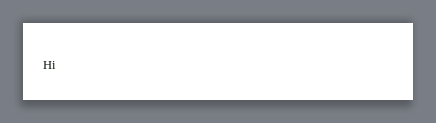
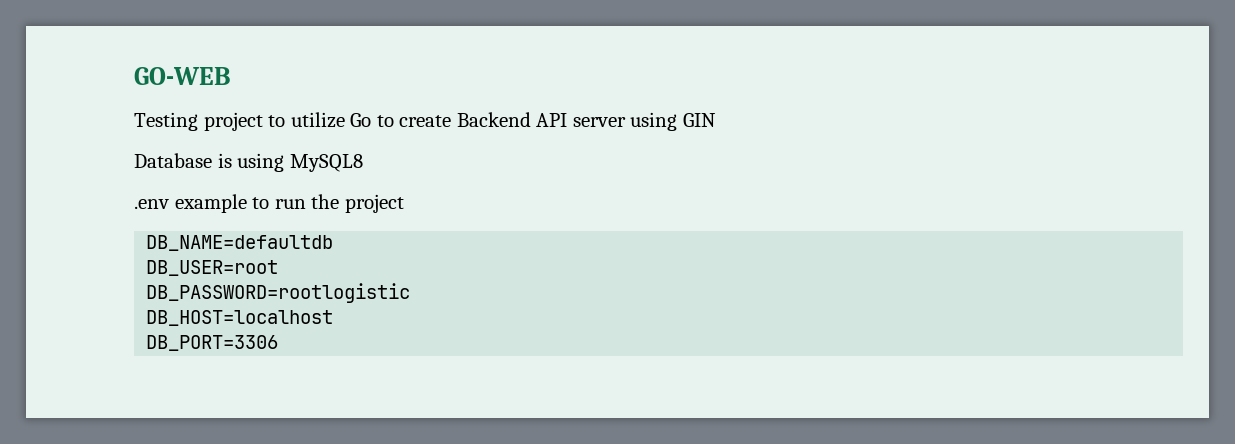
[43,61,56,69] Hi -> [134,67,230,85] [134,112,716,131] [134,153,363,172] [134,194,404,213] [146,235,334,251] [146,260,279,276] [146,283,411,303] [146,310,334,326] [146,335,279,351] GO-WEB // Testing project to utilize Go to create Backend API server using GIN // Database is using MySQL8 // .env example to run the project // DB_NAME=defaultdb // DB_USER=root // DB_PASSWORD=rootlogistic // DB_HOST=localhost // DB_PORT=3306

